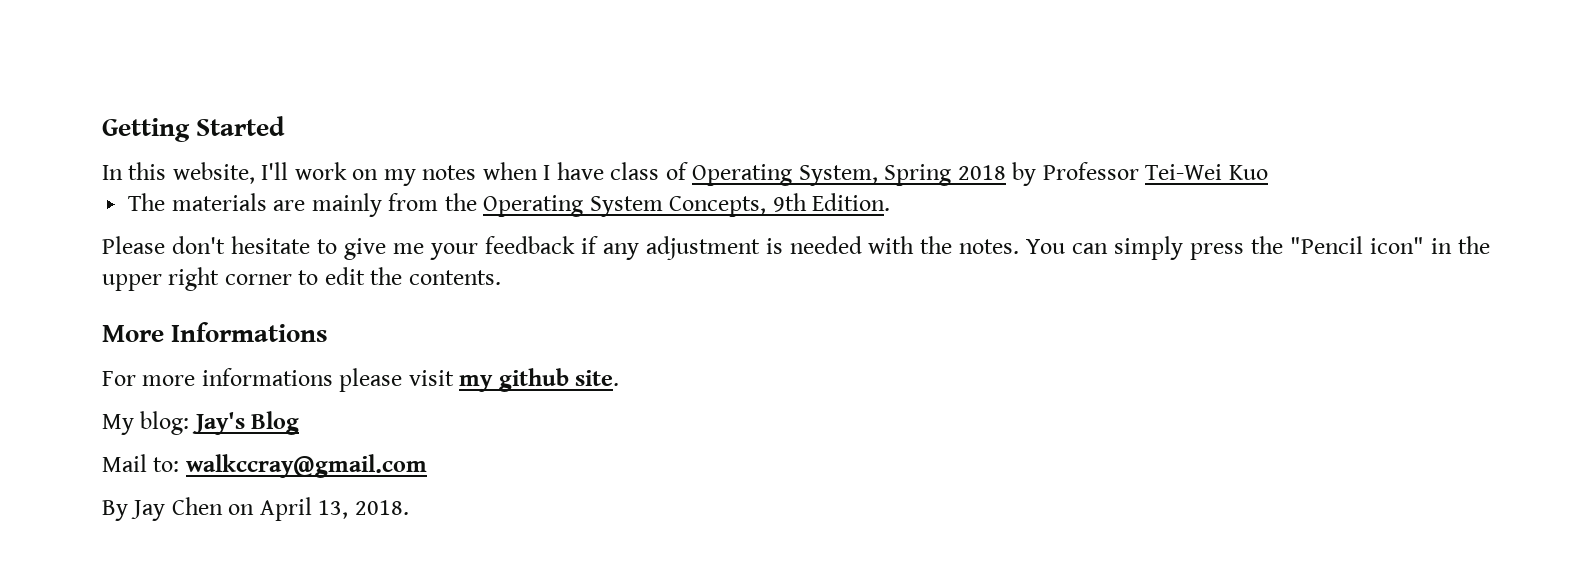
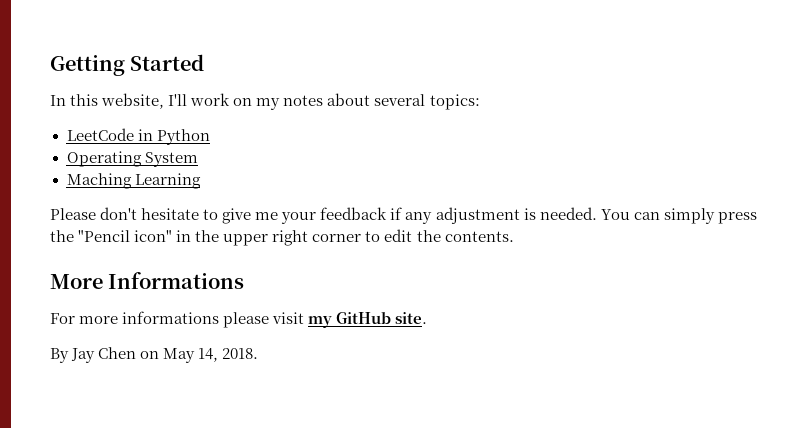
[482,162,1268,186] [128,193,477,217] when I have class of Operating System, Spring 2018 by Professor Tei-Wei Kuo // The materials are mainly from the -> [327,93,480,110] [66,128,210,145] about several topics: // LeetCode in Python //
[669,193,891,217] Concepts, 9th Edition. -> [66,173,201,189] // Maching Learning
[789,236,1020,254] needed with the notes. -> [539,207,597,220] needed.
[498,368,569,392] github -> [336,312,392,324] GitHub
[102,411,300,435] [102,454,427,478] // My blog: Jay's Blog // Mail to: walkccray@gmail.com -> (428, 318) none
[259,497,349,521] April 13, -> [163,348,219,363] May 14,

